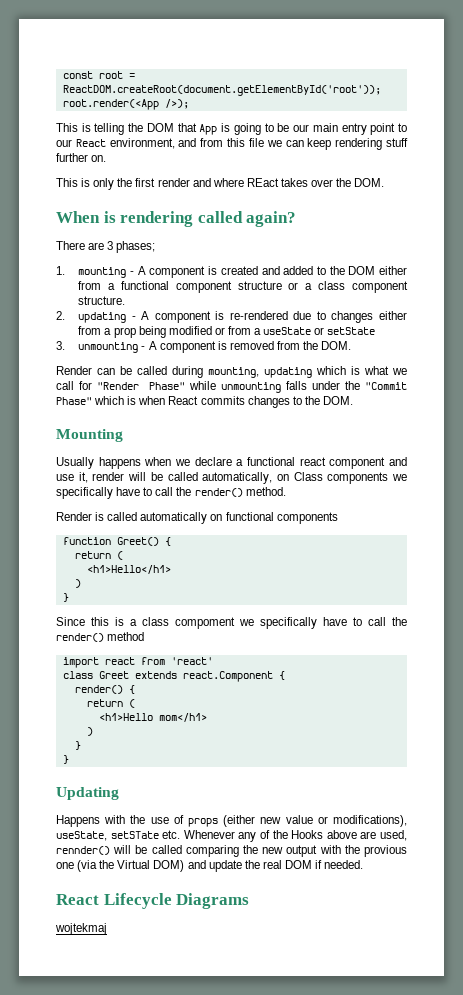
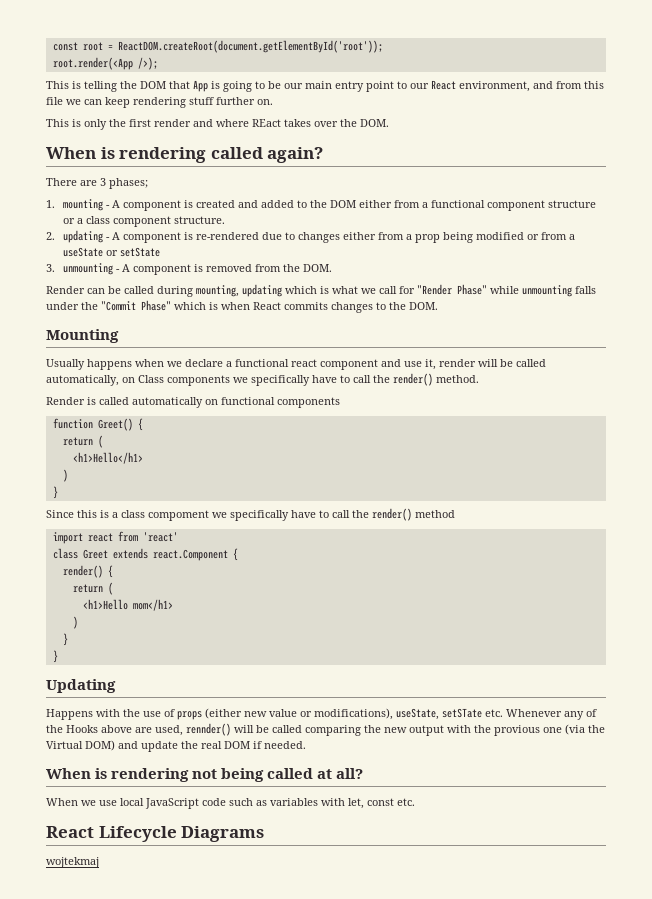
(364, 864) none -> [46,768,364,782] [46,798,415,809] // When is rendering not being called at all? // When we use local JavaScript code such as variables with let, const etc.

